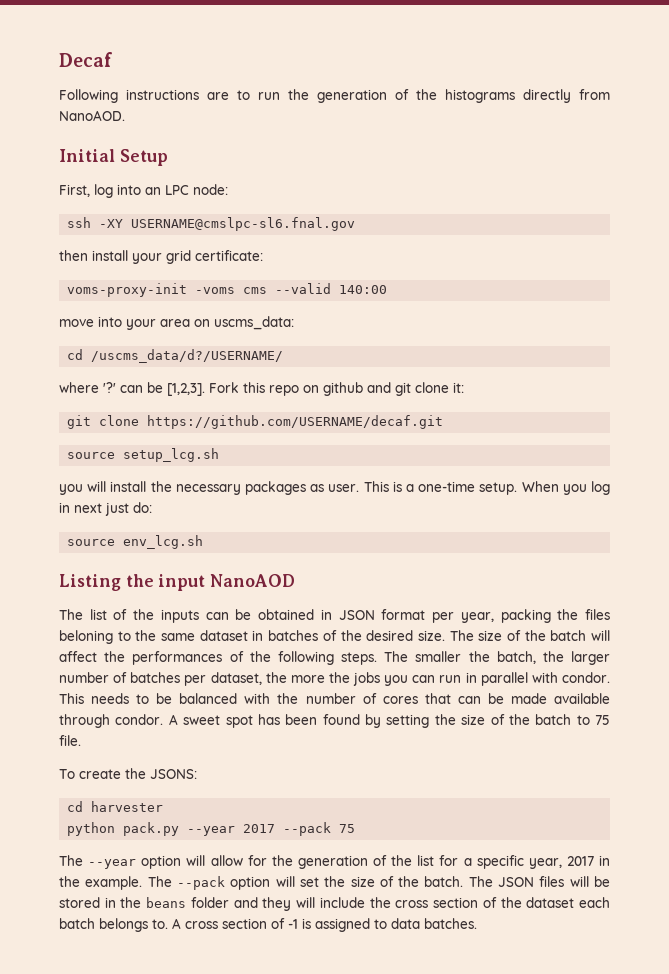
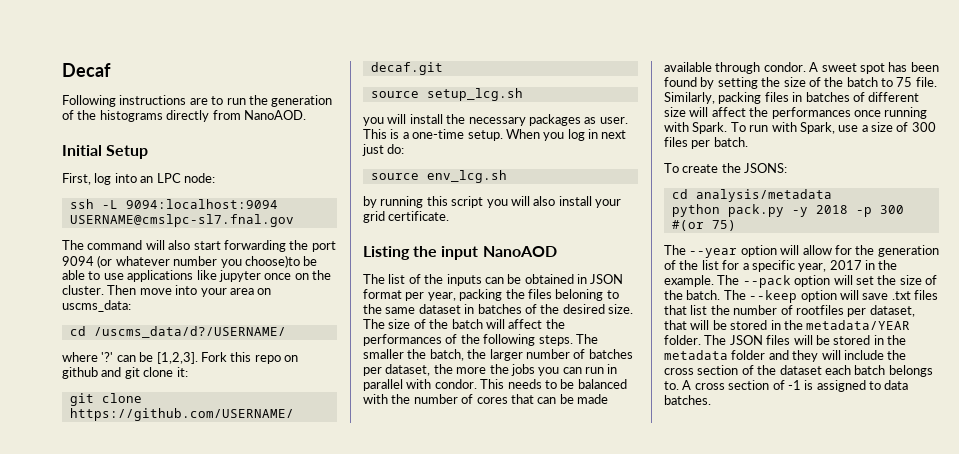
[99,217,356,231] [59,250,263,264] [67,283,388,297] -XY USERNAME@cmslpc-sl6.fnal.gov // then install your grid certificate: // voms-proxy-init -voms cms --valid 140:00 // -> [101,199,278,209] [69,214,294,227] [62,240,336,252] [62,255,318,268] [62,270,331,282] [62,285,137,295] -L 9094:localhost:9094 USERNAME@cmslpc-sl7.fnal.gov // The command will also start forwarding the port 9094 (or whatever number you choose)to be able to use applications like jupyter once on the cluster. Then
(204, 542) none -> [363,196,621,208] [363,211,450,223] // by running this script you will also install your grid certificate.
(81, 740) none -> [664,92,920,104] [664,107,928,119] [664,122,936,134] [664,137,748,149] Similarly, packing files in batches of different size will affect the performances once running with Spark. To run with Spark, use a size of 300 files per batch.
[91,801,164,812] harvester -> [695,189,832,202] analysis/metadata
[187,822,356,836] --year 2017 --pack 75 -> [791,205,904,217] [671,220,736,231] -y 2018 -p 300 #(or 75)
(493, 881) none -> [749,290,938,303] [664,305,915,317] [664,320,911,330] [664,335,727,345] --keep option will save .txt files that list the number of rootfiles per dataset, that will be stored in the metadata/YEAR folder. The
[146,897,187,908] beans -> [664,350,728,360] metadata

